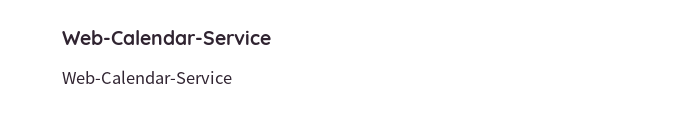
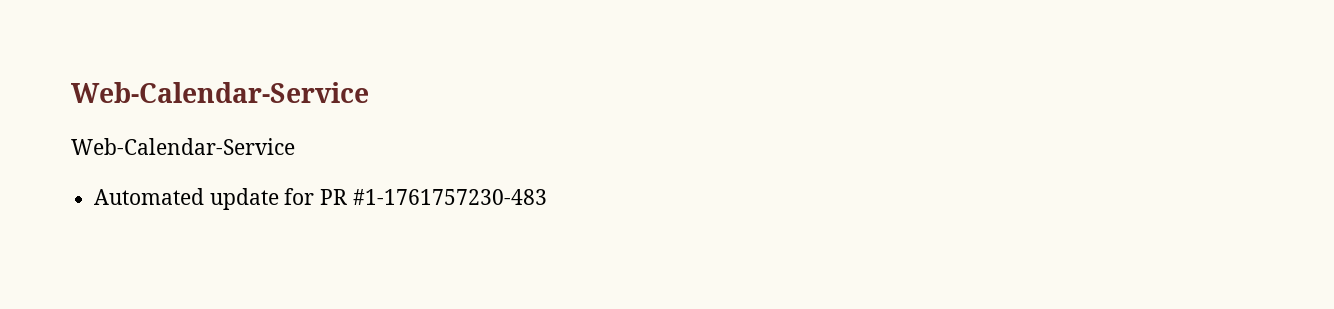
(232, 77) none -> [94,188,547,210] // Automated update for PR #1-1761757230-483

